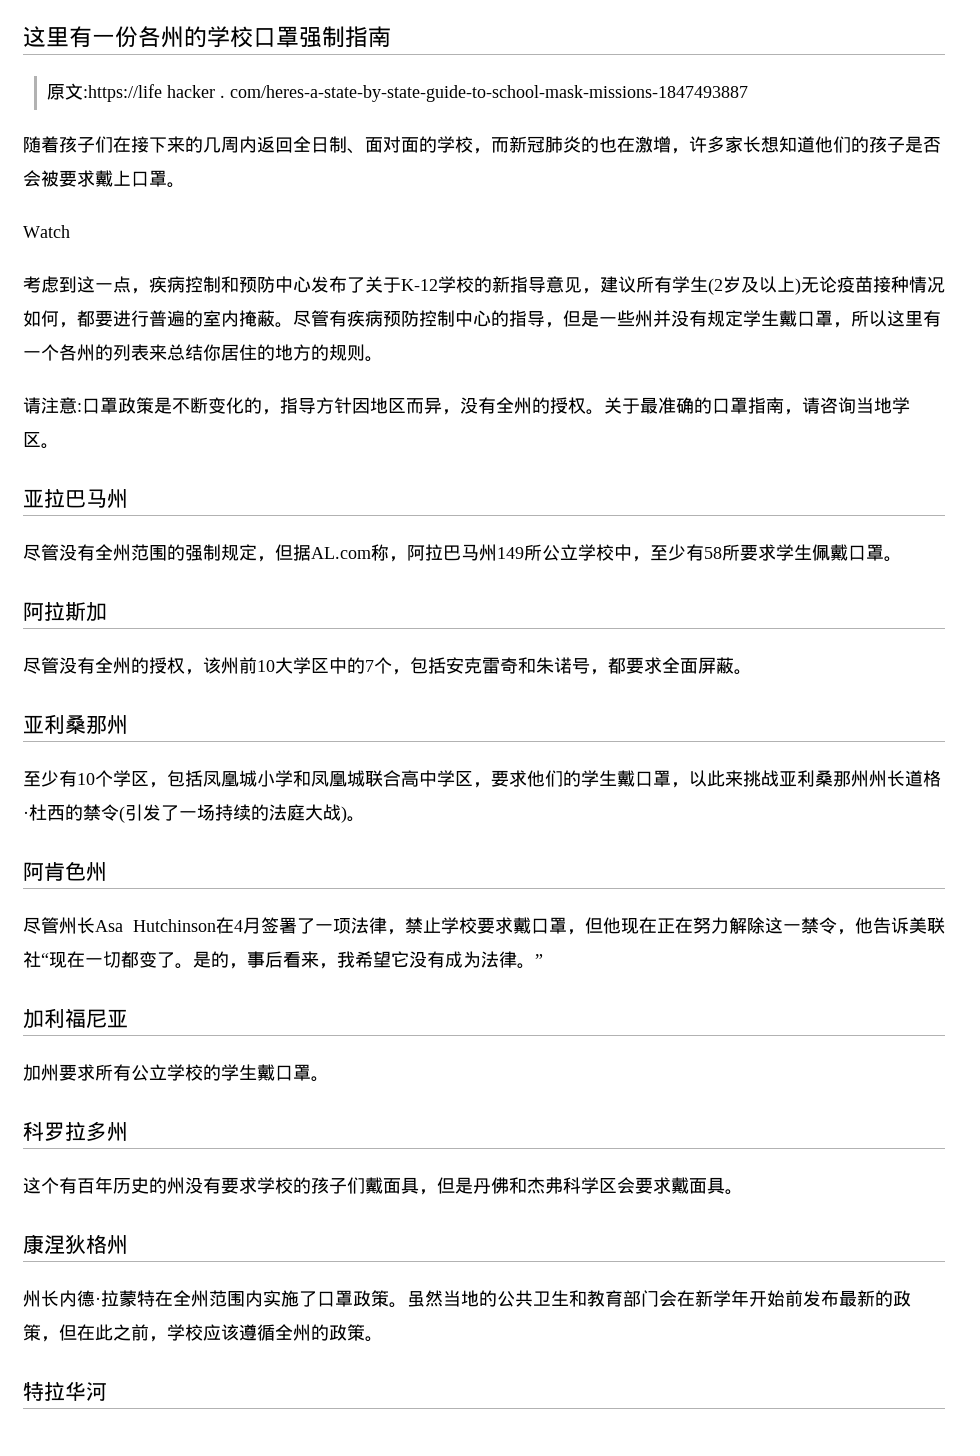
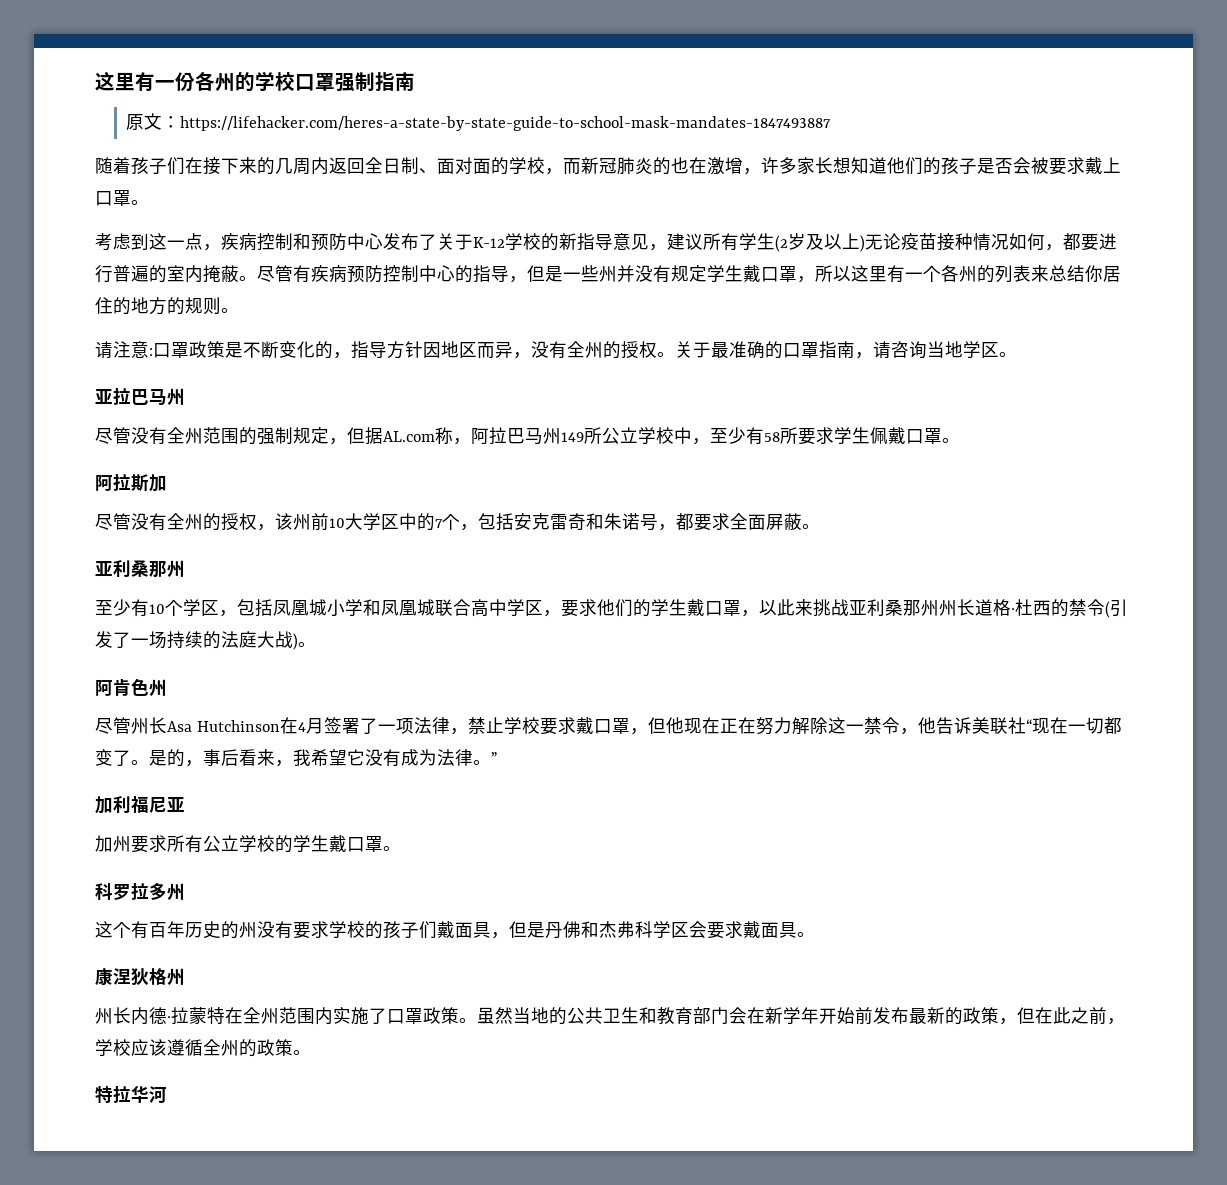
[82,84,748,102] :https://life hacker . com/heres-a-state-by-state-guide-to-school-mask-missions-1847493887 -> [162,116,832,131] ：https://lifehacker.com/heres-a-state-by-state-guide-to-school-mask-mandates-1847493887
[23,225,70,238] // Watch -> (149, 202) none

